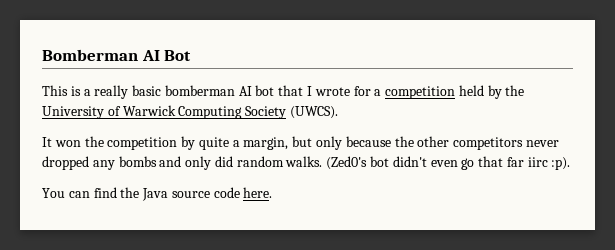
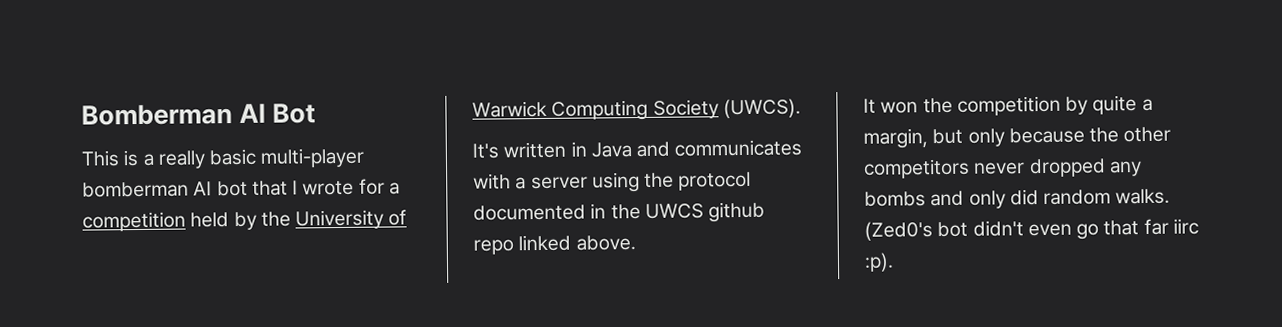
(162, 90) none -> [260,147,366,168] multi-player
(338, 112) none -> [472,139,803,159] [473,171,752,193] [473,201,766,223] [473,234,636,255] // It's written in Java and communicates with a server using the protocol documented in the UWCS github repo linked above.
[42,187,273,201] // You can find the Java source code here. -> (894, 262) none

